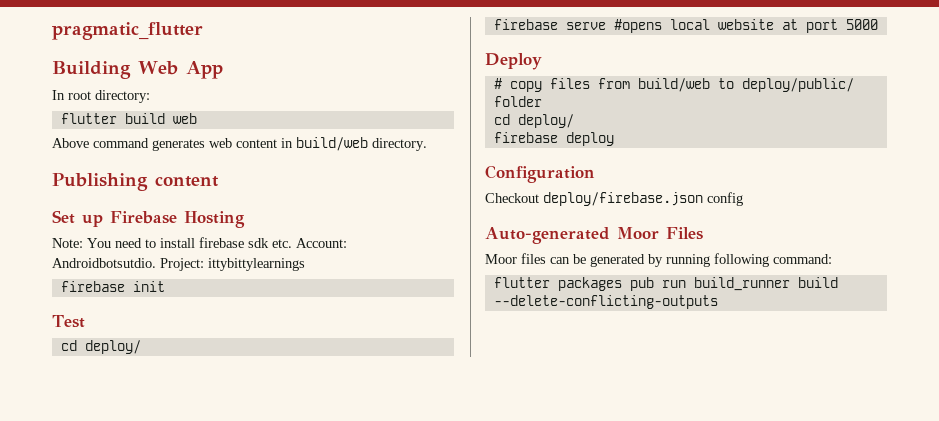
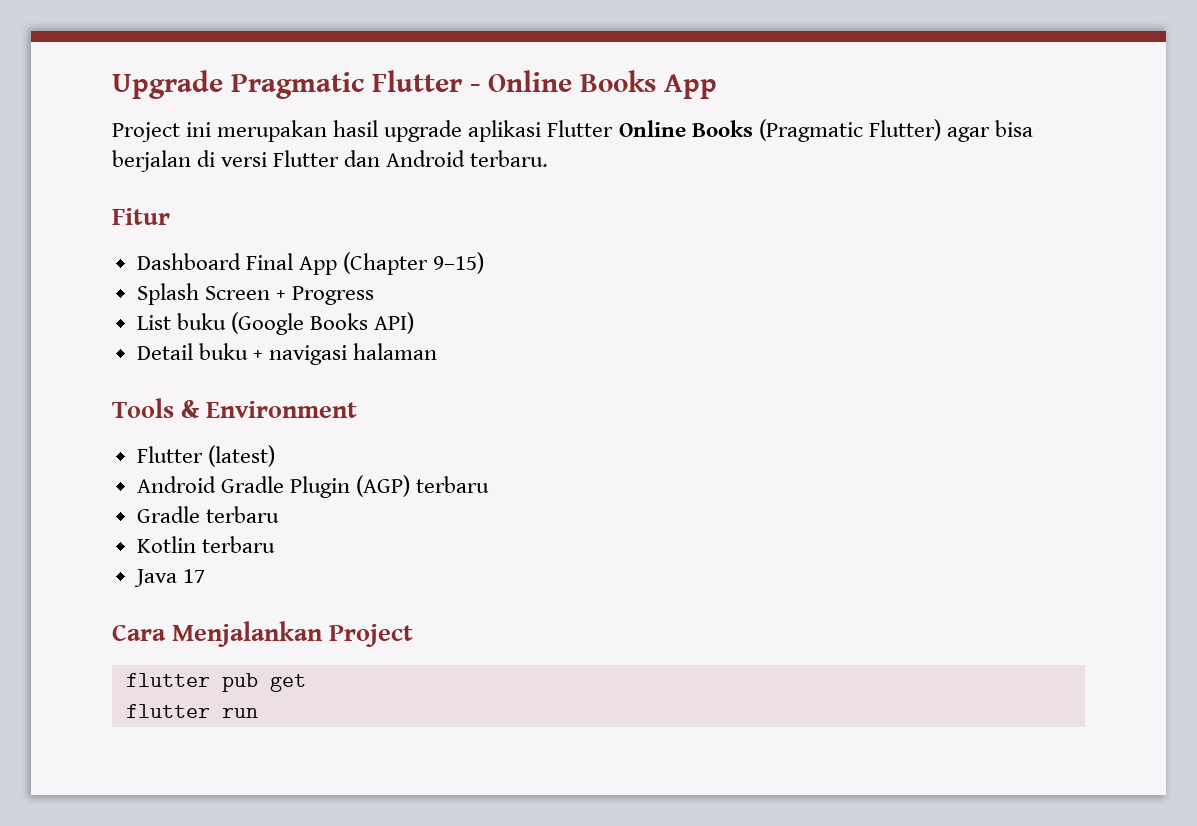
[52,22,203,40] [52,61,223,79] [52,90,150,103] [60,113,197,124] [52,137,427,151] [52,173,219,191] [52,210,245,228] [52,237,347,248] [52,258,305,271] [60,281,165,292] [52,315,85,328] [60,340,141,354] [493,19,878,33] [485,53,542,70] [493,78,854,92] [493,96,542,107] [493,114,574,128] [493,132,614,146] [485,165,595,183] [485,192,743,206] [485,227,703,244] [485,253,832,267] [493,277,838,291] [493,295,718,309] pragmatic_flutter // Building Web App // In root directory: // flutter build web // Above command generates web content in build/web directory. // Publishing content // Set up Firebase Hosting // Note: You need to install firebase sdk etc. Account: Androidbotsutdio. Project: ittybittylearnings // firebase init // Test // cd deploy/ // firebase serve #opens local website at port 5000 // Deploy // # copy files from build/web to deploy/public/ folder // cd deploy/ // firebase deploy // Configuration // Checkout deploy/firebase.json config // Auto-generated Moor Files // Moor files can be generated by running following command: // flutter packages pub run build_runner build --delete-conflicting-outputs -> [112,70,717,99] [112,119,1033,142] [112,150,549,172] [112,208,170,225] [136,252,485,275] [136,283,374,305] [136,312,415,335] [136,343,438,365] [112,398,358,418] [136,445,275,467] [136,475,490,498] [136,506,279,523] [136,536,275,553] [133,569,205,587] [112,621,414,647] [125,673,306,692] [125,704,258,718] Upgrade Pragmatic Flutter - Online Books App // Project ini merupakan hasil upgrade aplikasi Flutter Online Books (Pragmatic Flutter) agar bisa berjalan di versi Flutter dan Android terbaru. // Fitur // Dashboard Final App (Chapter 9–15) // Splash Screen + Progress // List buku (Google Books API) // Detail buku + navigasi halaman // Tools & Environment // Flutter (latest) // Android Gradle Plugin (AGP) terbaru // Gradle terbaru // Kotlin terbaru // Java 17 // Cara Menjalankan Project // flutter pub get // flutter run

